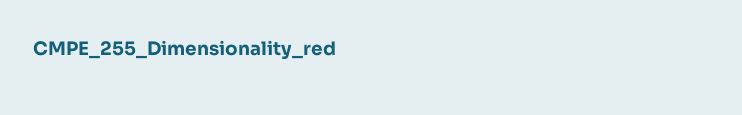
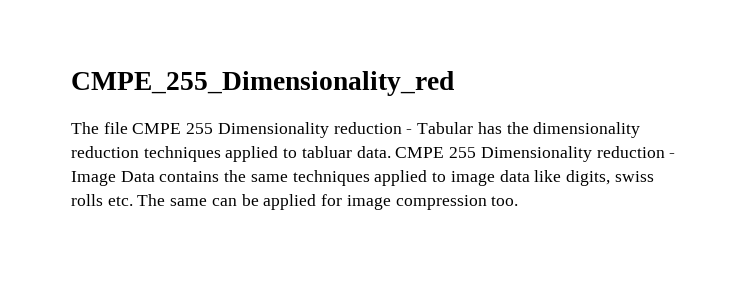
(336, 50) none -> [71,122,641,138] [71,146,676,162] [71,170,654,186] [71,194,519,210] // The file CMPE 255 Dimensionality reduction - Tabular has the dimensionality reduction techniques applied to tabluar data. CMPE 255 Dimensionality reduction - Image Data contains the same techniques applied to image data like digits, swiss rolls etc. The same can be applied for image compression too.

